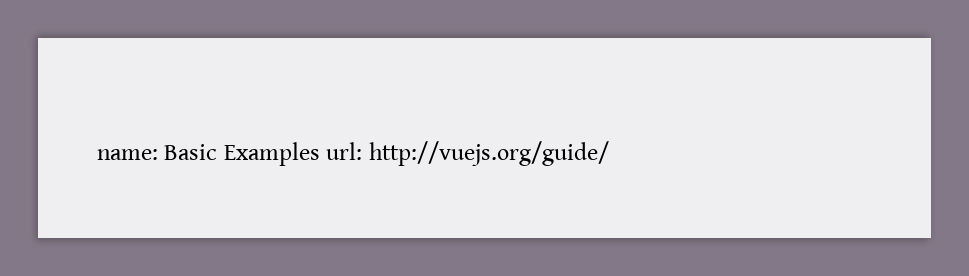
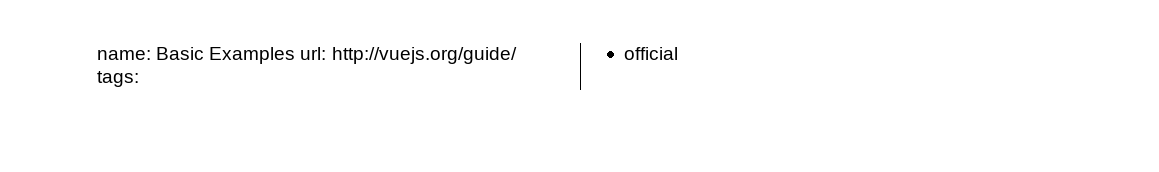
(609, 153) none -> [97,71,139,87] [623,47,678,60] tags: // official

